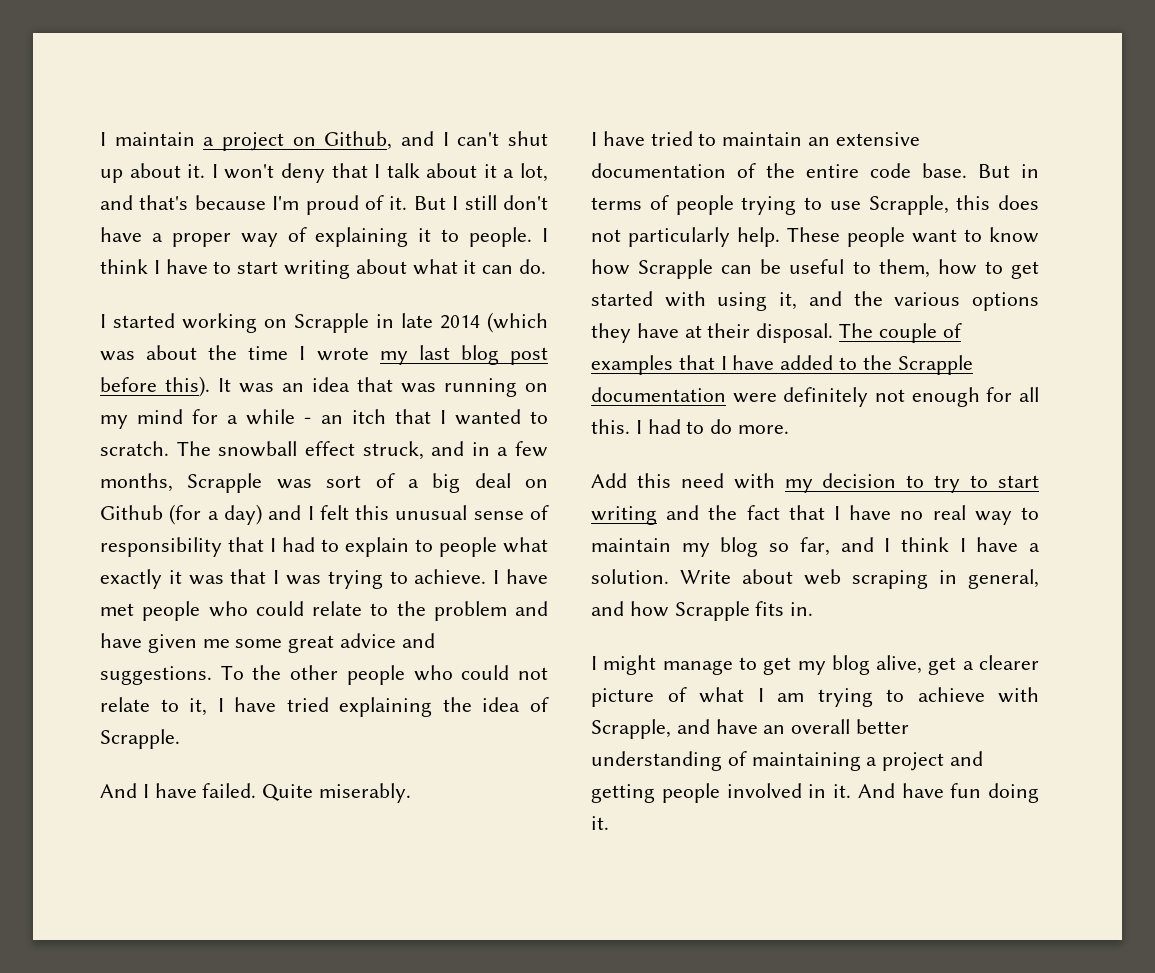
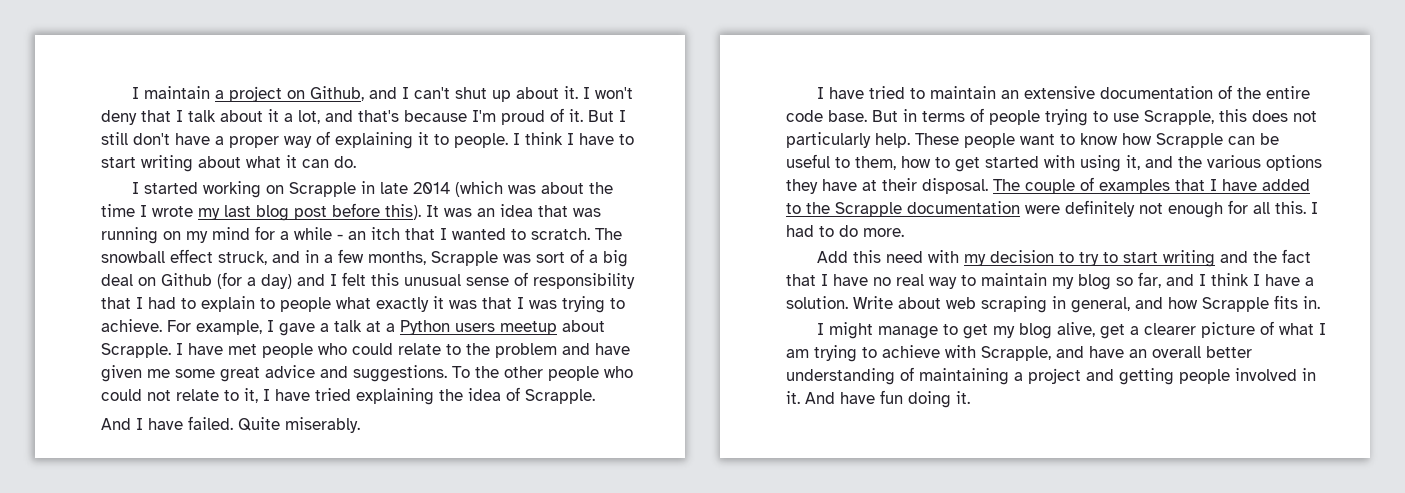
(487, 576) none -> [167,320,605,336] [101,343,171,358] For example, I gave a talk at a Python users meetup about Scrapple.

